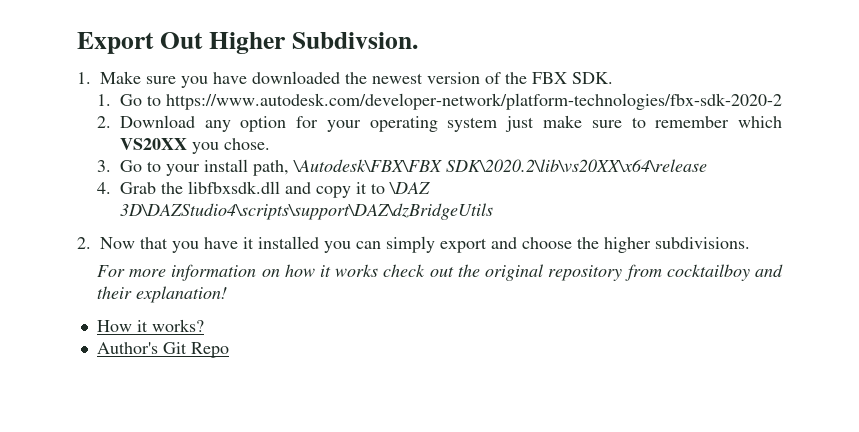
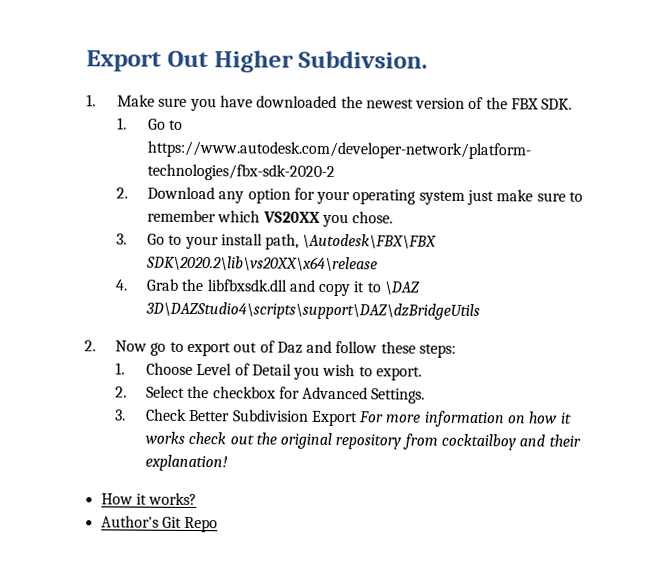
[140,236,750,253] that you have it installed you can simply export and choose the higher subdivisions. // -> [150,340,457,358] [114,362,423,381] [114,385,426,404] [113,408,358,427] go to export out of Daz and follow these steps: // 1. Choose Level of Detail you wish to export. // 2. Select the checkbox for Advanced Settings. // 3. Check Better Subdivision Export

